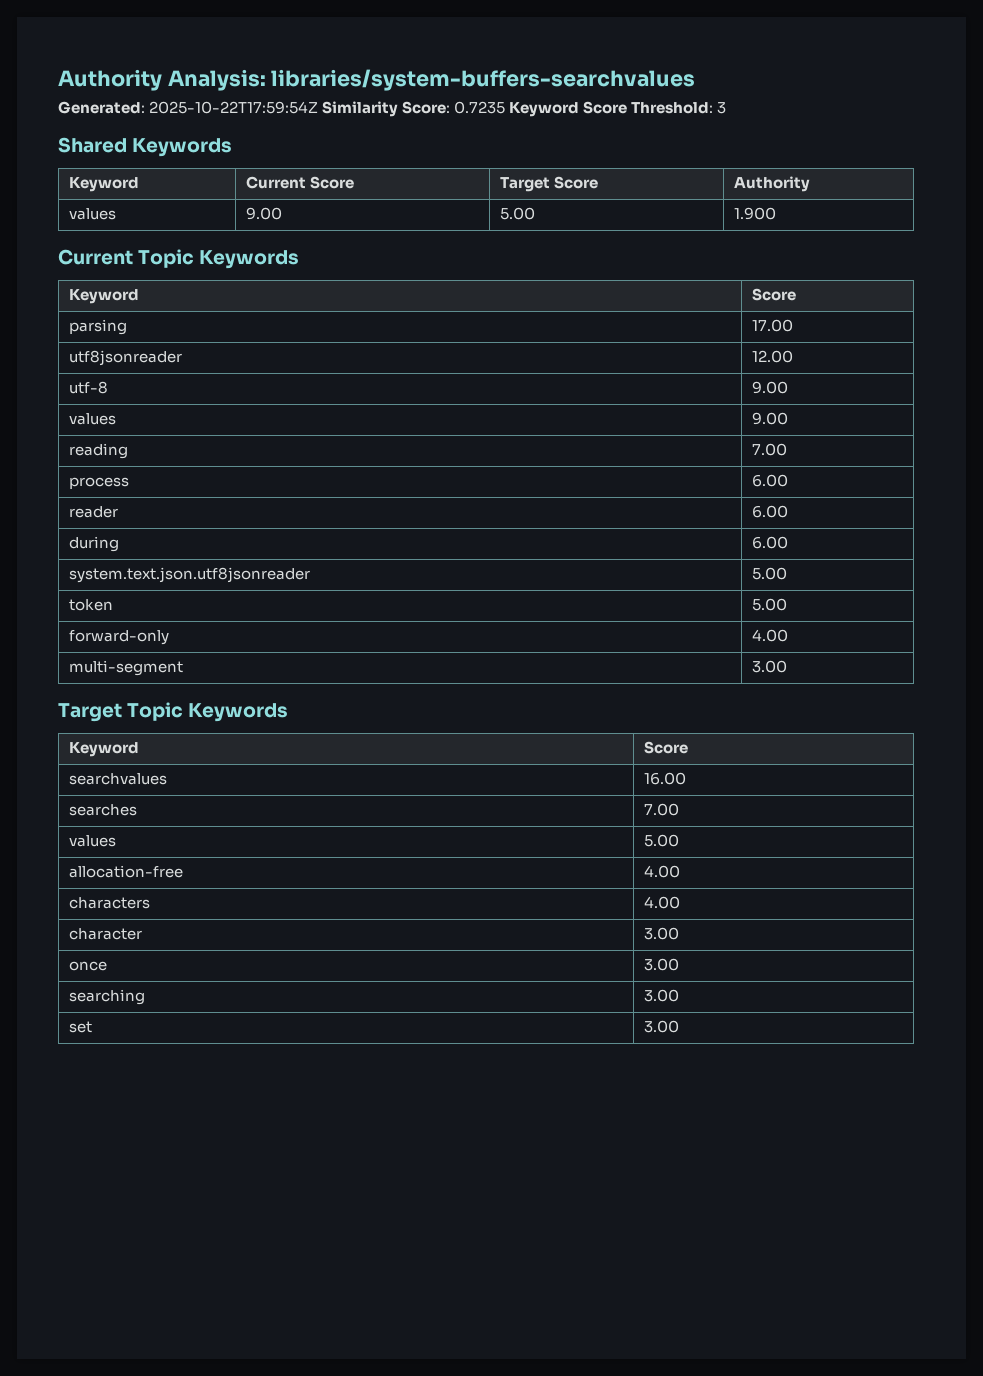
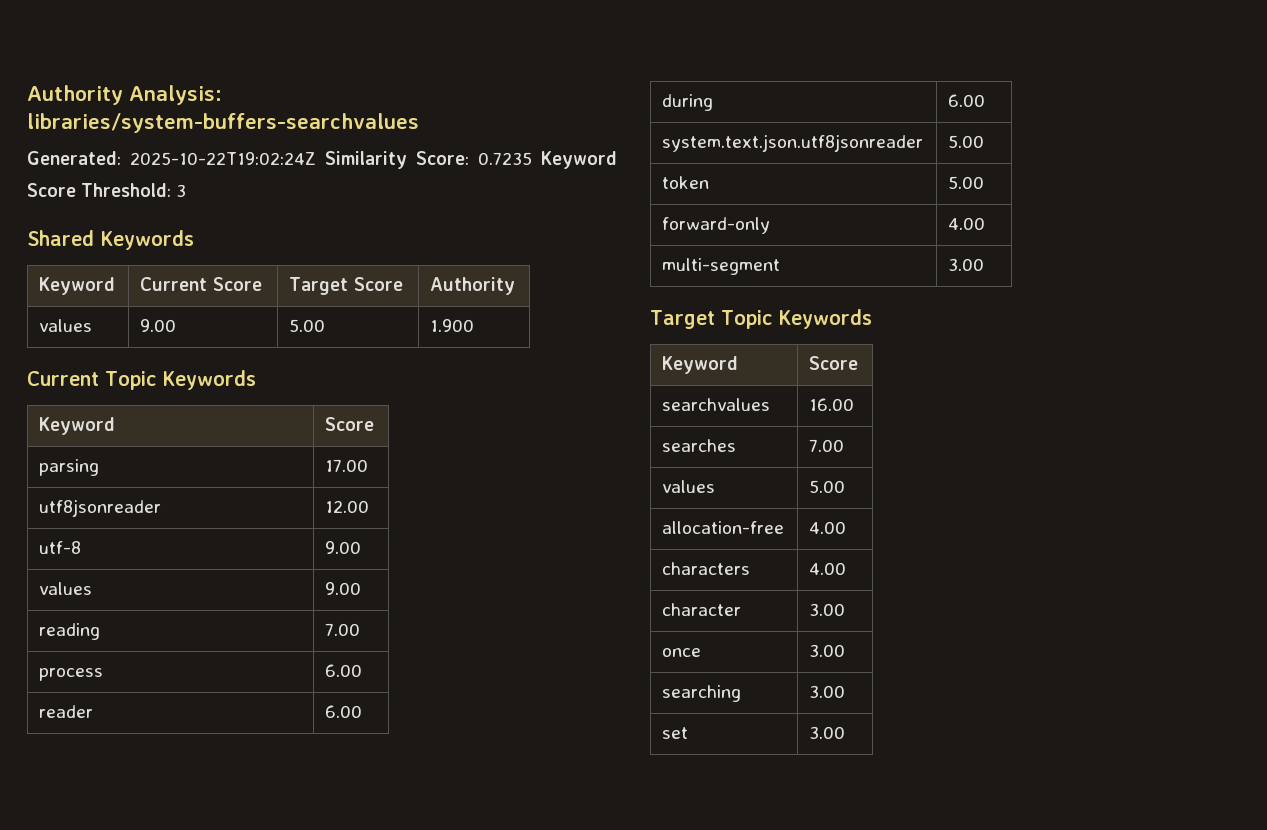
[149,101,319,114] 2025-10-22T17:59:54Z -> [130,152,316,165] 2025-10-22T19:02:24Z

